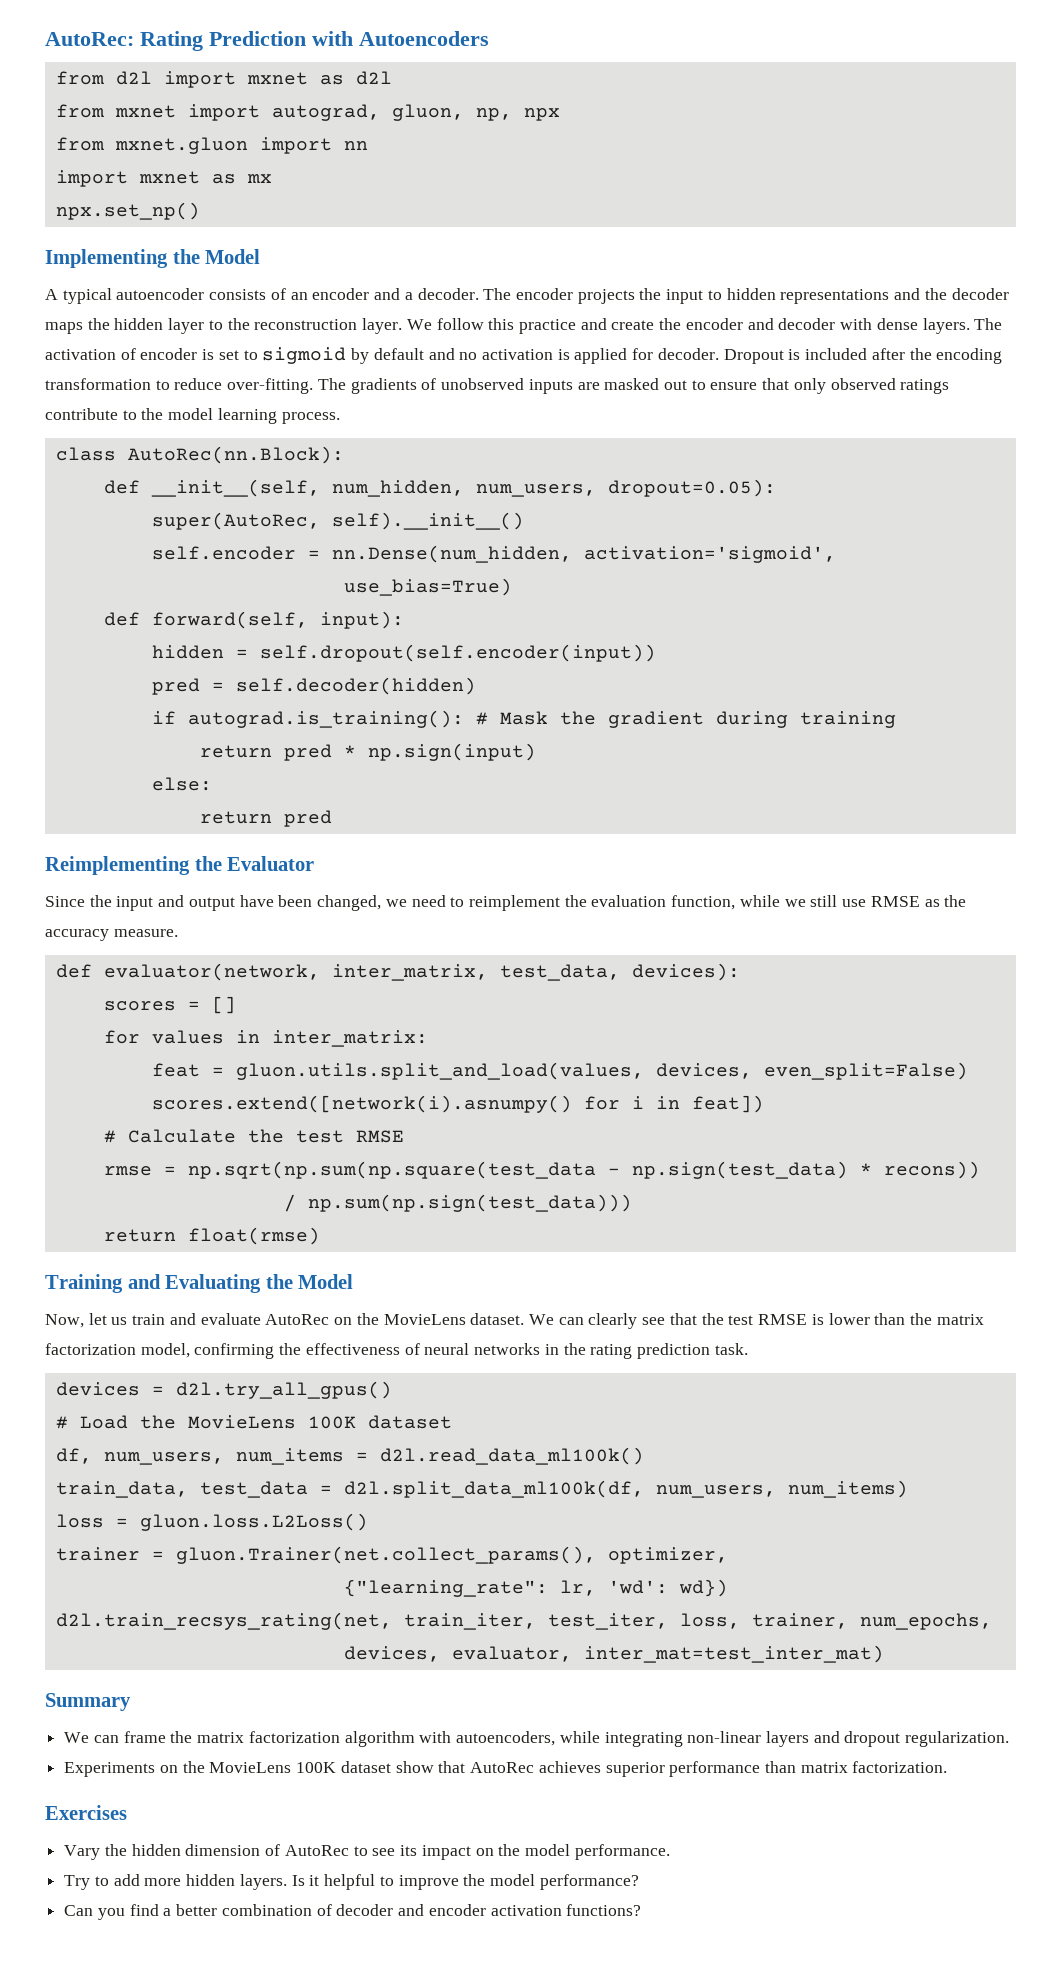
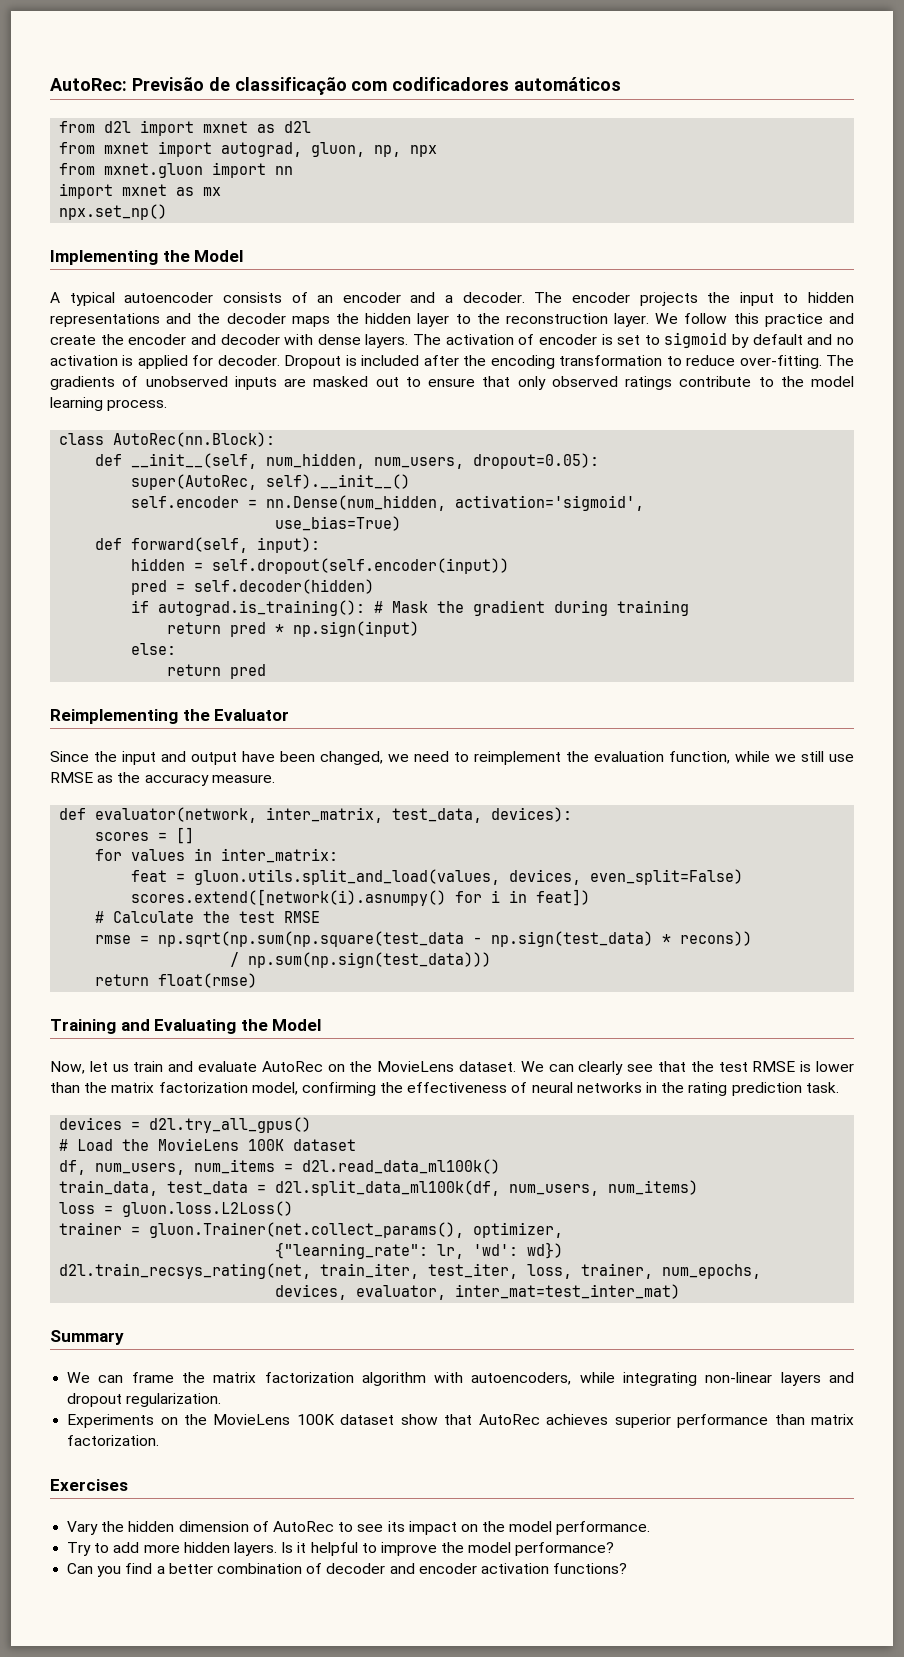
[140,31,489,51] Rating Prediction with Autoencoders -> [131,77,622,95] Previsão de classificação com codificadores automáticos

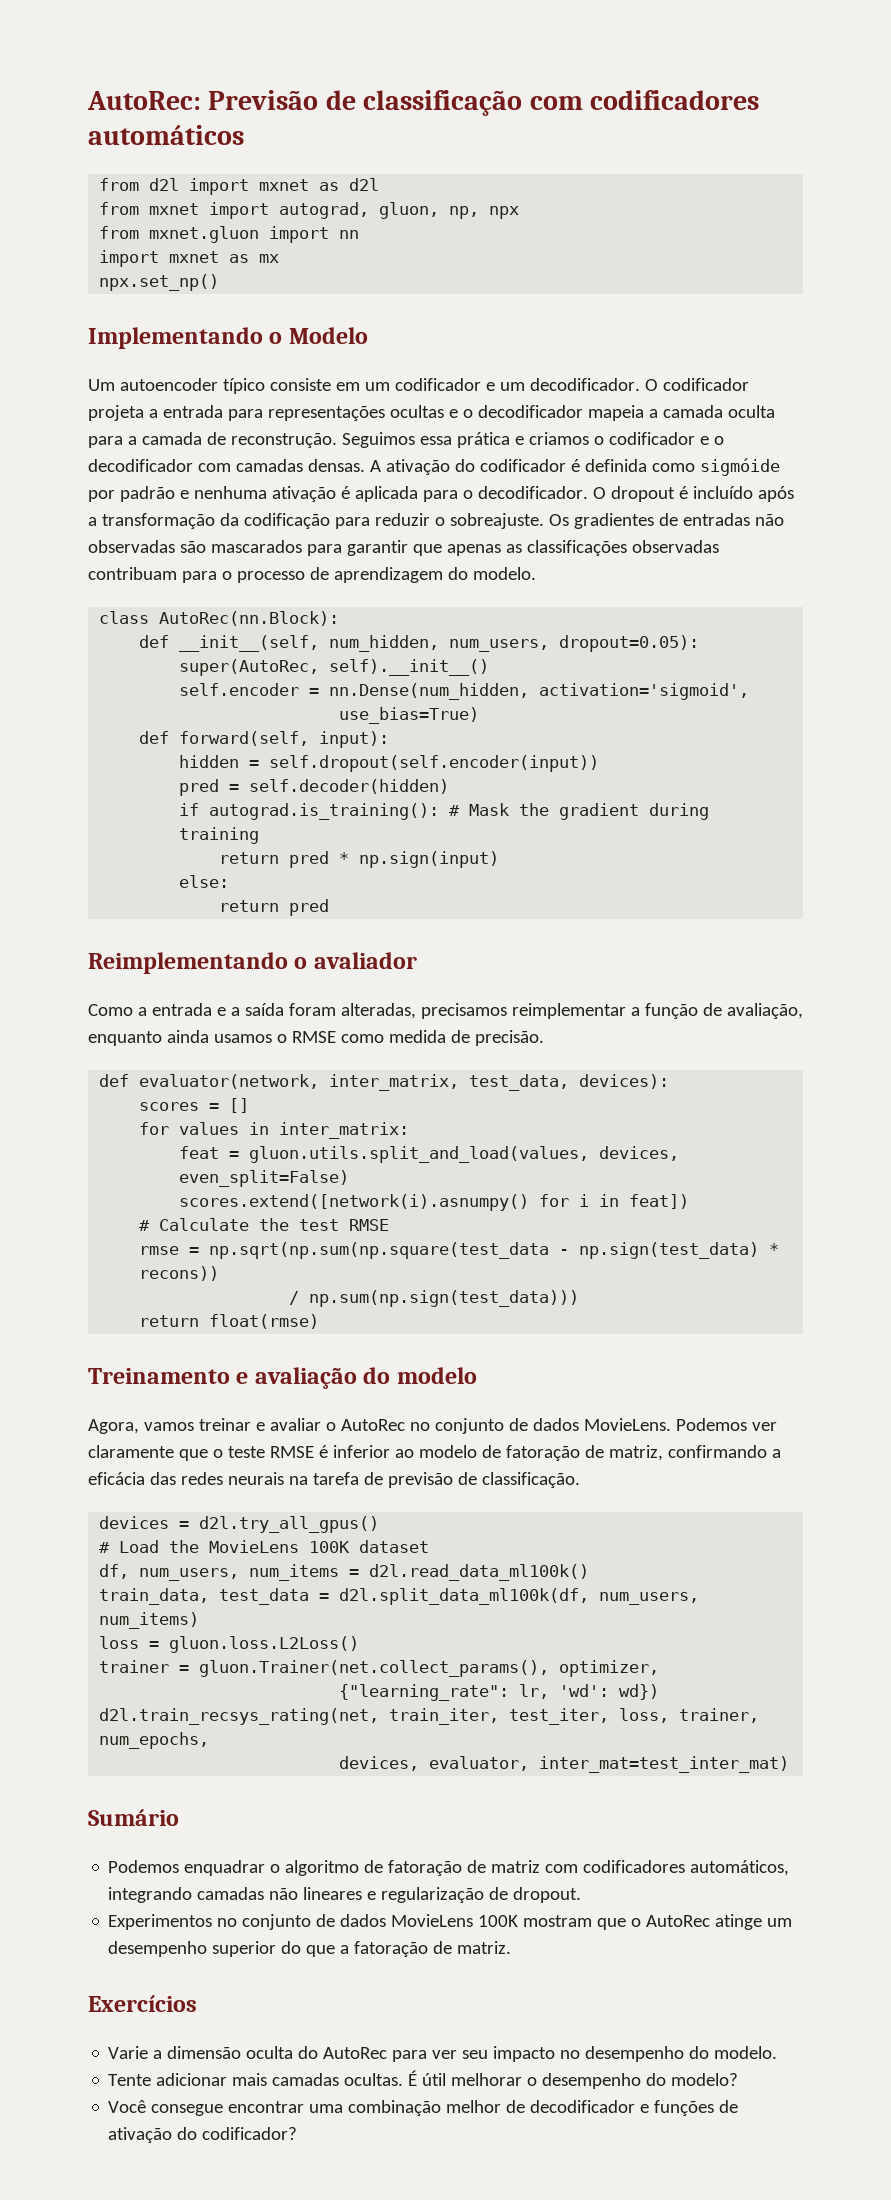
[50,250,244,265] [50,292,854,306] [50,313,854,327] [50,332,855,348] [50,355,855,369] [50,376,854,390] [50,397,168,411] Implementing the Model // A typical autoencoder consists of an encoder and a decoder. The encoder projects the input to hidden representations and the decoder maps the hidden layer to the reconstruction layer. We follow this practice and create the encoder and decoder with dense layers. The activation of encoder is set to sigmoid by default and no activation is applied for decoder. Dropout is included after the encoding transformation to reduce over-fitting. The gradients of unobserved inputs are masked out to ensure that only observed ratings contribute to the model learning process. -> [88,327,368,349] [88,378,749,394] [88,405,775,421] [88,432,724,448] [88,458,780,476] [88,486,794,502] [88,513,784,529] [88,540,719,556] [88,567,536,583] Implementando o Modelo // Um autoencoder típico consiste em um codificador e um decodificador. O codificador projeta a entrada para representações ocultas e o decodificador mapeia a camada oculta para a camada de reconstrução. Seguimos essa prática e criamos o codificador e o decodificador com camadas densas. A ativação do codificador é definida como sigmóide por padrão e nenhuma ativação é aplicada para o decodificador. O dropout é incluído após a transformação da codificação para reduzir o sobreajuste. Os gradientes de entradas não observadas são mascarados para garantir que apenas as classificações observadas contribuam para o processo de aprendizagem do modelo.
[50,709,290,724] [50,751,854,765] [50,772,275,786] Reimplementing the Evaluator // Since the input and output have been changed, we need to reimplement the evaluation function, while we still use RMSE as the accuracy measure. -> [88,952,417,974] [88,1003,803,1019] [88,1030,544,1046] Reimplementando o avaliador // Como a entrada e a saída foram alteradas, precisamos reimplementar a função de avaliação, enquanto ainda usamos o RMSE como medida de precisão.
[50,1019,322,1034] [50,1061,854,1075] [50,1082,839,1096] Training and Evaluating the Model // Now, let us train and evaluate AutoRec on the MovieLens dataset. We can clearly see that the test RMSE is lower than the matrix factorization model, confirming the effectiveness of neural networks in the rating prediction task. -> [88,1367,477,1389] [88,1418,777,1434] [88,1445,781,1461] [88,1472,580,1488] Treinamento e avaliação do modelo // Agora, vamos treinar e avaliar o AutoRec no conjunto de dados MovieLens. Podemos ver claramente que o teste RMSE é inferior ao modelo de fatoração de matriz, confirmando a eficácia das redes neurais na tarefa de previsão de classificação.
[50,1330,124,1345] [67,1372,855,1386] [67,1393,222,1407] [67,1414,855,1428] [67,1435,160,1446] [50,1479,128,1491] [67,1521,651,1535] [67,1542,615,1556] [67,1563,628,1577] Summary // We can frame the matrix factorization algorithm with autoencoders, while integrating non-linear layers and dropout regularization. // Experiments on the MovieLens 100K dataset show that AutoRec achieves superior performance than matrix factorization. // Exercises // Vary the hidden dimension of AutoRec to see its impact on the model performance. // Try to add more hidden layers. Is it helpful to improve the model performance? // Can you find a better combination of decoder and encoder activation functions? -> [88,1809,179,1826] [108,1860,790,1876] [108,1887,582,1903] [108,1914,793,1930] [108,1941,512,1957] [88,1995,197,2012] [108,2046,778,2062] [108,2070,739,2089] [108,2100,739,2116] [108,2127,298,2143] Sumário // Podemos enquadrar o algoritmo de fatoração de matriz com codificadores automáticos, integrando camadas não lineares e regularização de dropout. // Experimentos no conjunto de dados MovieLens 100K mostram que o AutoRec atinge um desempenho superior do que a fatoração de matriz. // Exercícios // Varie a dimensão oculta do AutoRec para ver seu impacto no desempenho do modelo. // Tente adicionar mais camadas ocultas. É útil melhorar o desempenho do modelo? // Você consegue encontrar uma combinação melhor de decodificador e funções de ativação do codificador?

